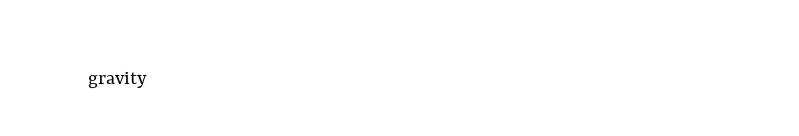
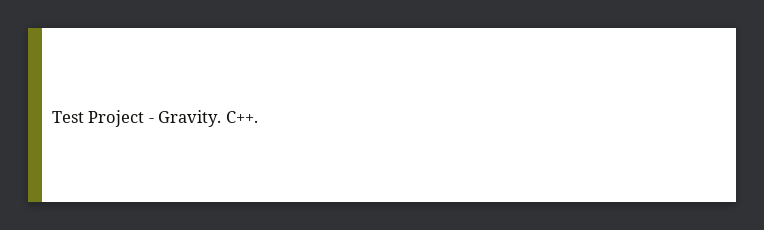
[88,71,148,89] gravity -> [52,110,258,127] Test Project - Gravity. C++.

